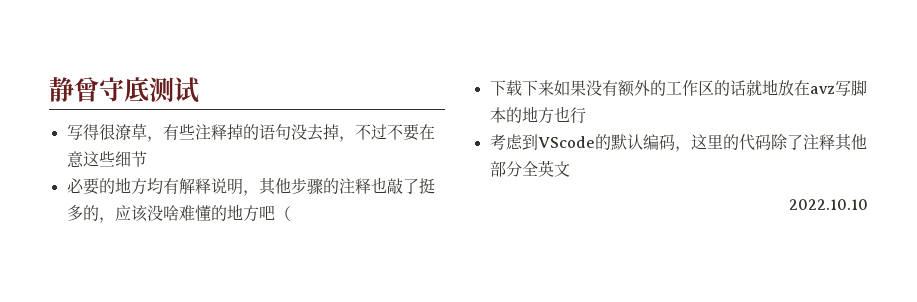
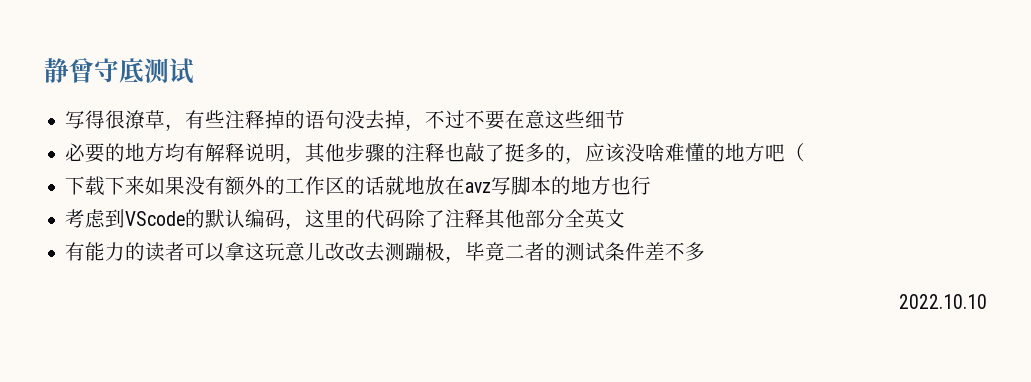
(570, 169) none -> [65,242,706,263] // 有能力的读者可以拿这玩意儿改改去测蹦极，毕竟二者的测试条件差不多

